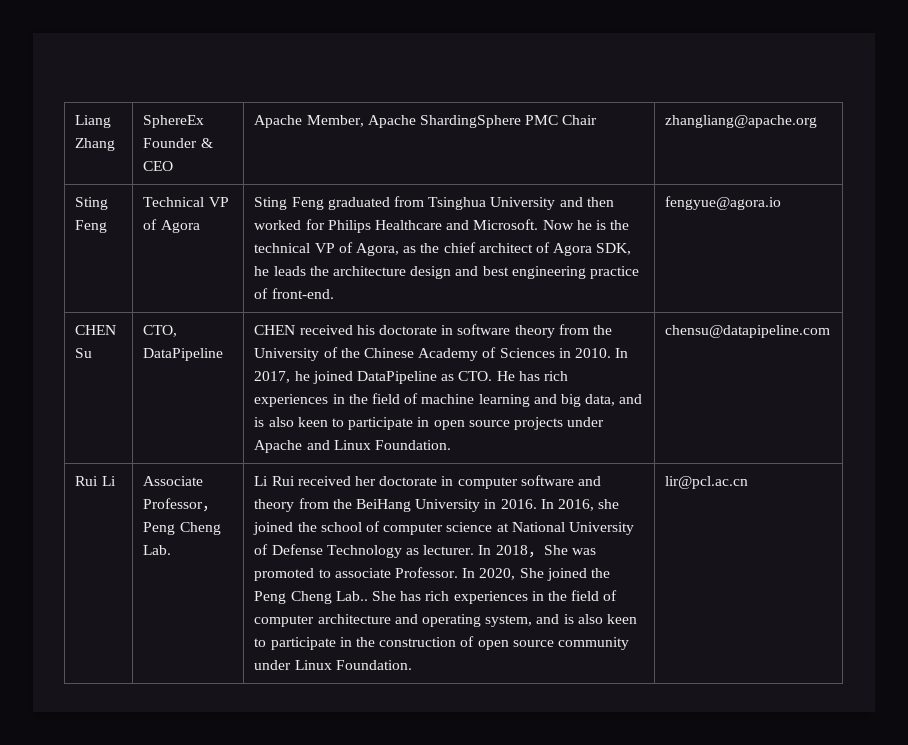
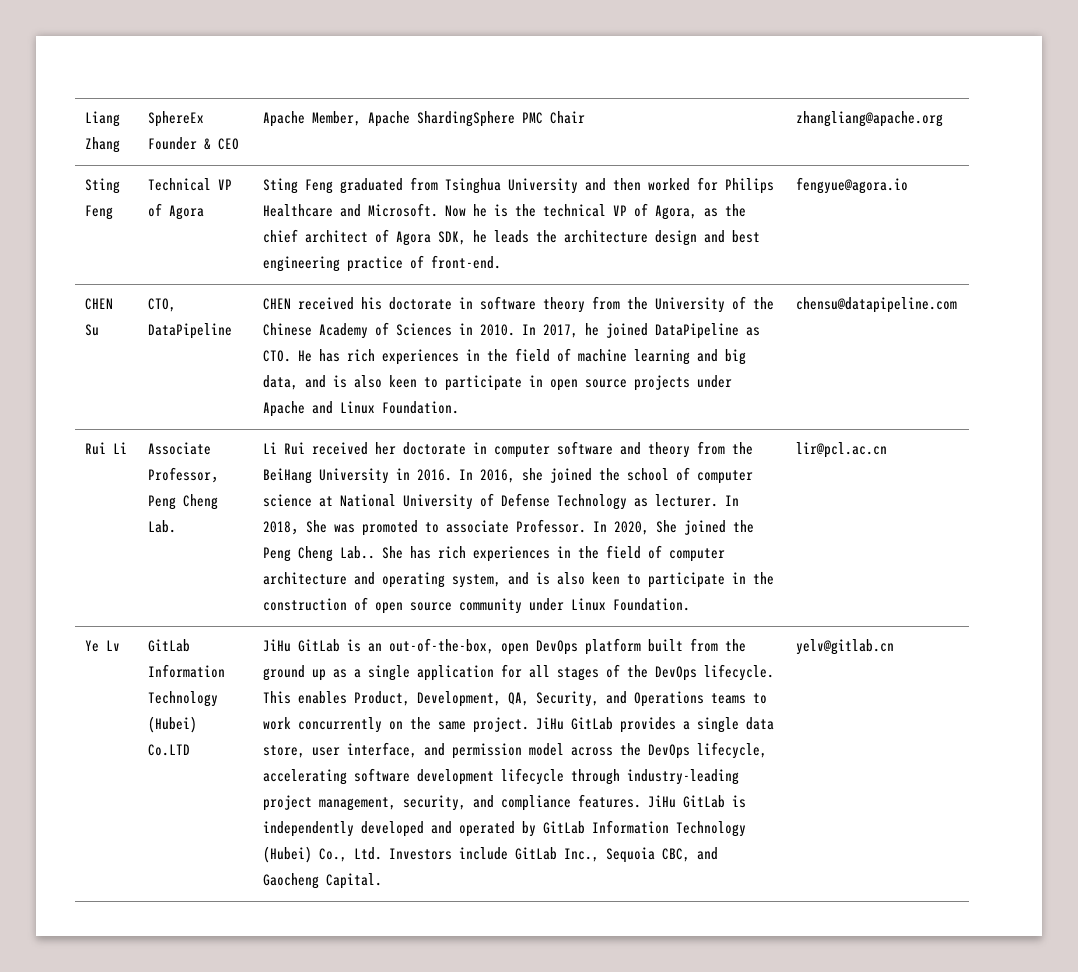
(749, 482) none -> [84,640,120,652] [147,639,190,652] [147,664,225,678] [147,691,218,707] [147,716,197,733] [147,744,190,756] [262,638,746,655] [262,664,774,681] [262,691,767,707] [262,717,774,733] [262,742,767,759] [262,768,739,785] [262,794,746,811] [262,820,746,837] [262,846,718,863] [262,873,382,889] [795,639,894,655] // Ye Lv | GitLab Information Technology (Hubei) Co.LTD | JiHu GitLab is an out-of-the-box, open DevOps platform built from the ground up as a single application for all stages of the DevOps lifecycle. This enables Product, Development, QA, Security, and Operations teams to work concurrently on the same project. JiHu GitLab provides a single data store, user interface, and permission model across the DevOps lifecycle, accelerating software development lifecycle through industry-leading project management, security, and compliance features. JiHu GitLab is independently developed and operated by GitLab Information Technology (Hubei) Co., Ltd. Investors include GitLab Inc., Sequoia CBC, and Gaocheng Capital. | yelv@gitlab.cn

